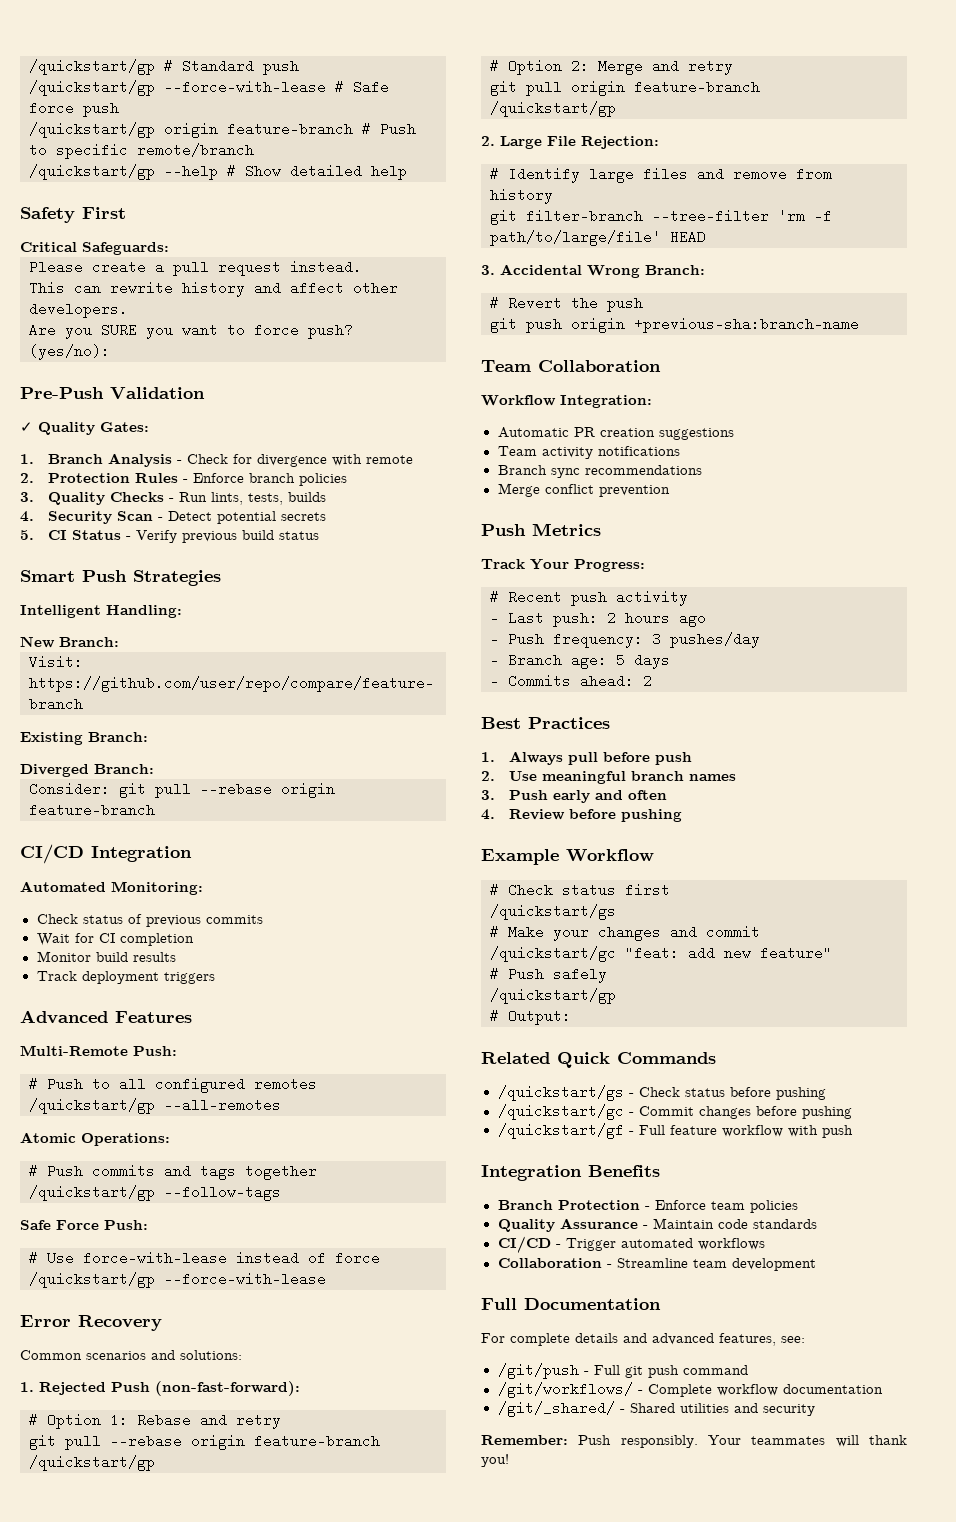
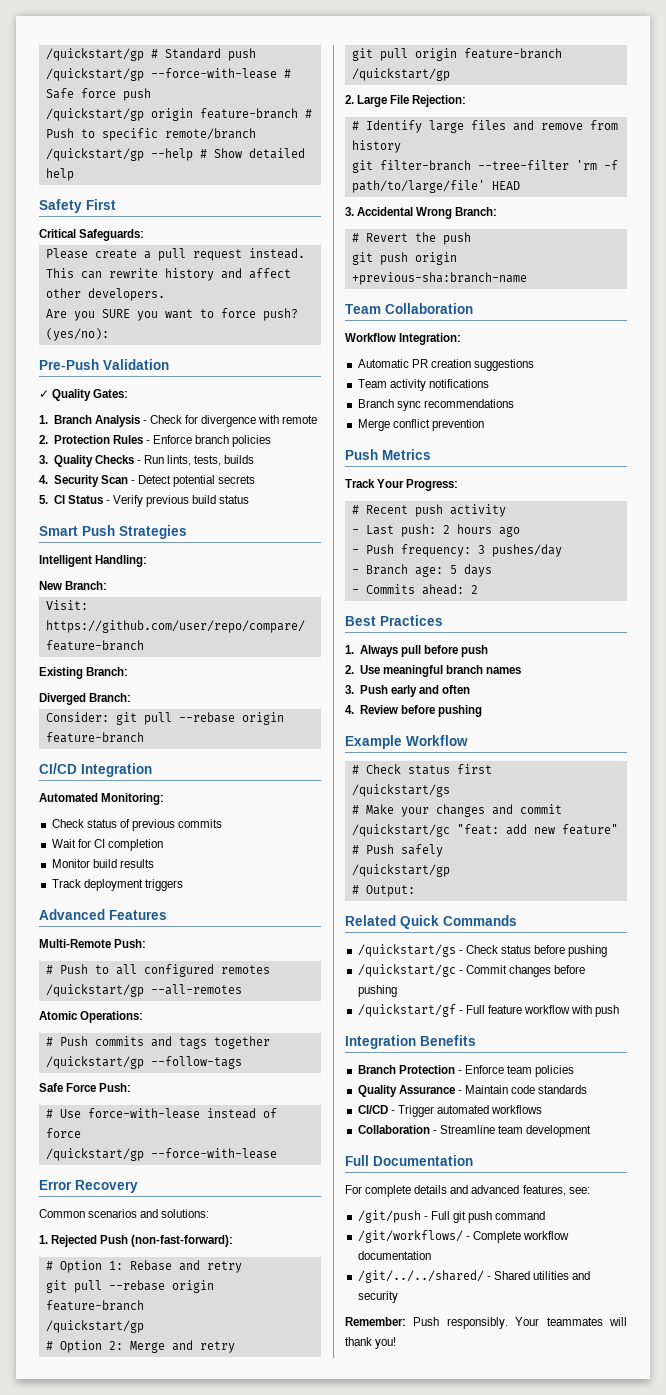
[497,1401,615,1417] /git/_shared/ -> [357,1270,484,1283] /git/../../shared/

